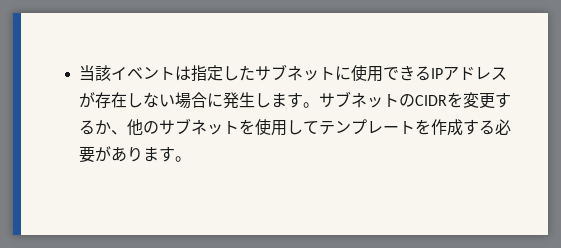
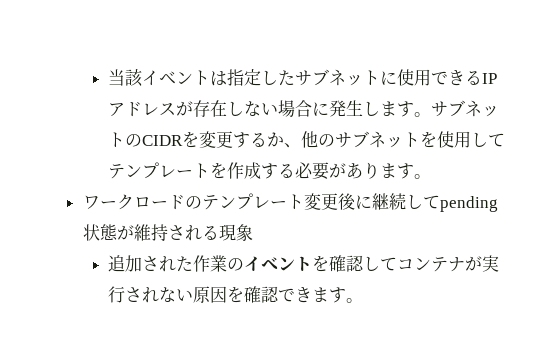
(192, 159) none -> [82,193,498,212] [82,224,253,241] [108,255,500,272] [108,286,364,303] // ワークロードのテンプレート変更後に継続してpending状態が維持される現象 // 追加された作業のイベントを確認してコンテナが実行されない原因を確認できます。

